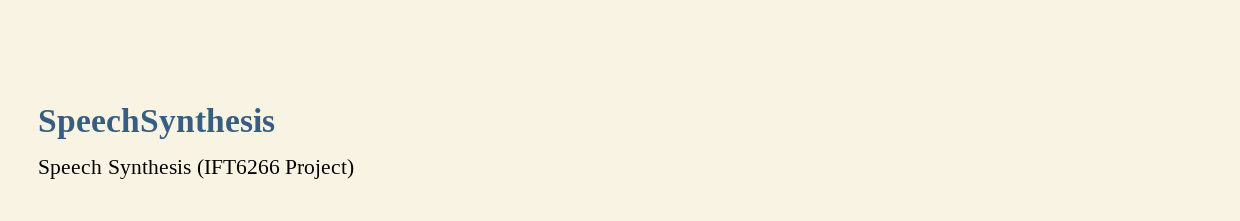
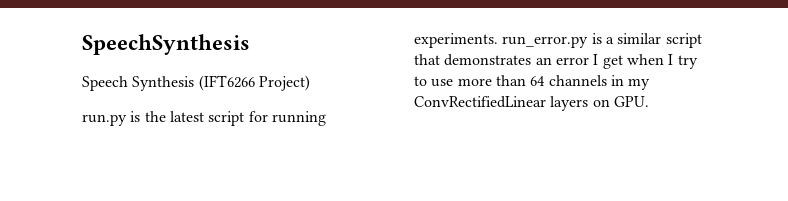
(355, 169) none -> [82,111,326,126] [414,33,702,48] [414,54,698,69] [414,75,651,90] [414,96,649,111] // run.py is the latest script for running experiments. run_error.py is a similar script that demonstrates an error I get when I try to use more than 64 channels in my ConvRectifiedLinear layers on GPU.

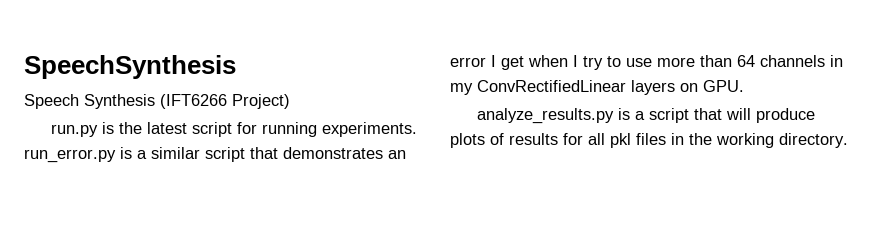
(649, 101) none -> [477,108,816,124] [450,133,848,148] // analyze_results.py is a script that will produce plots of results for all pkl files in the working directory.

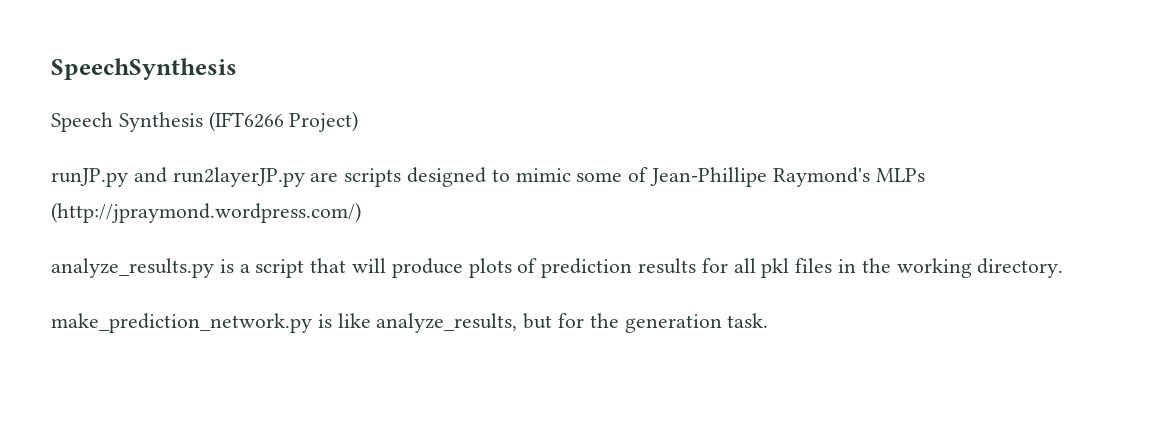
[51,122,418,137] [24,147,406,163] [450,55,843,70] [450,80,744,95] run.py is the latest script for running experiments. run_error.py is a similar script that demonstrates an error I get when I try to use more than 64 channels in my ConvRectifiedLinear layers on GPU. -> [51,167,925,187] [51,202,361,223] runJP.py and run2layerJP.py are scripts designed to mimic some of Jean-Phillipe Raymond's MLPs (http://jpraymond.wordpress.com/)
(504, 139) none -> [541,258,633,278] prediction
(848, 140) none -> [51,313,769,333] // make_prediction_network.py is like analyze_results, but for the generation task.

